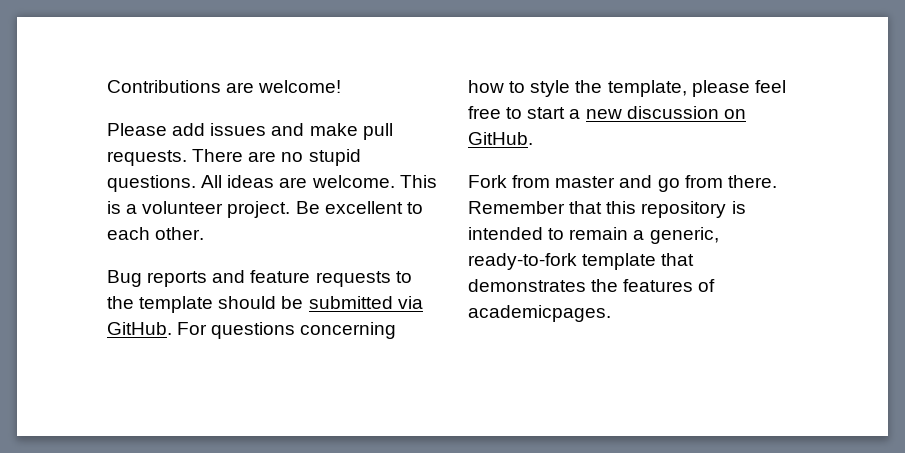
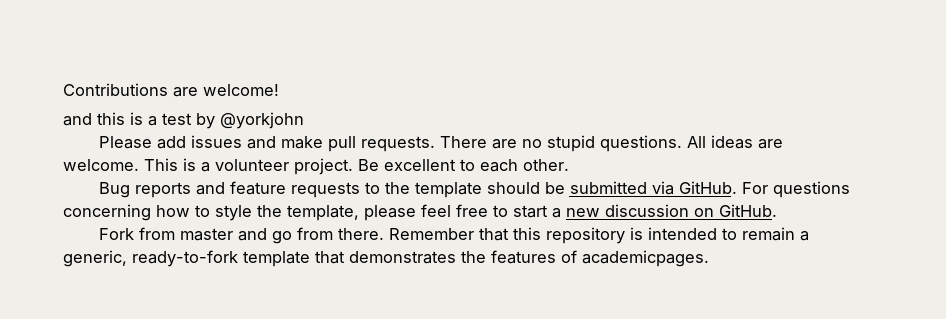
(342, 86) none -> [63,112,304,129] // and this is a test by @yorkjohn

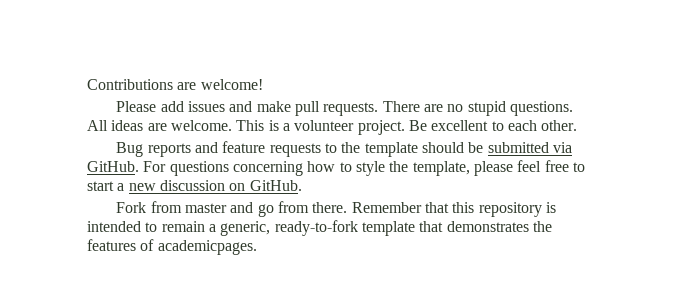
[63,112,304,129] // and this is a test by @yorkjohn -> (263, 84) none

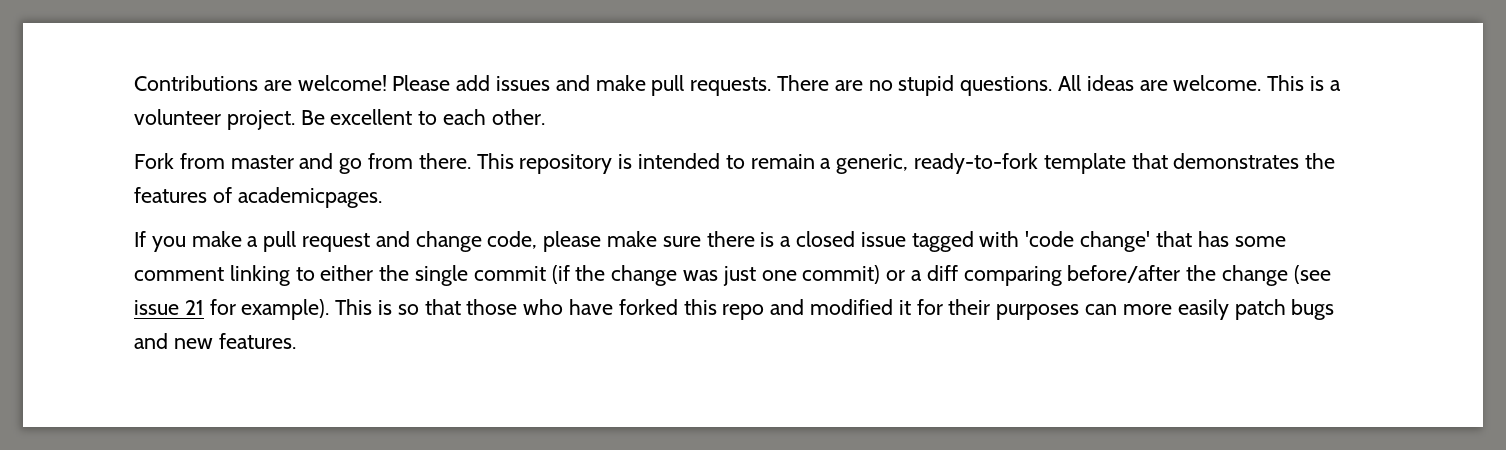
(263, 84) // -> (387, 83) none
[116,141,572,157] [87,160,585,176] [87,180,302,191] // Bug reports and feature requests to the template should be submitted via GitHub. For questions concerning how to style the template, please feel free to start a new discussion on GitHub. -> (545, 117) none
[351,202,475,213] Remember that this -> [476,153,514,169] This
(257, 247) none -> [134,231,1286,252] [134,265,1331,286] [134,299,1335,320] [134,333,296,349] // If you make a pull request and change code, please make sure there is a closed issue tagged with 'code change' that has some comment linking to either the single commit (if the change was just one commit) or a diff comparing before/after the change (see issue 21 for example). This is so that those who have forked this repo and modified it for their purposes can more easily patch bugs and new features.

